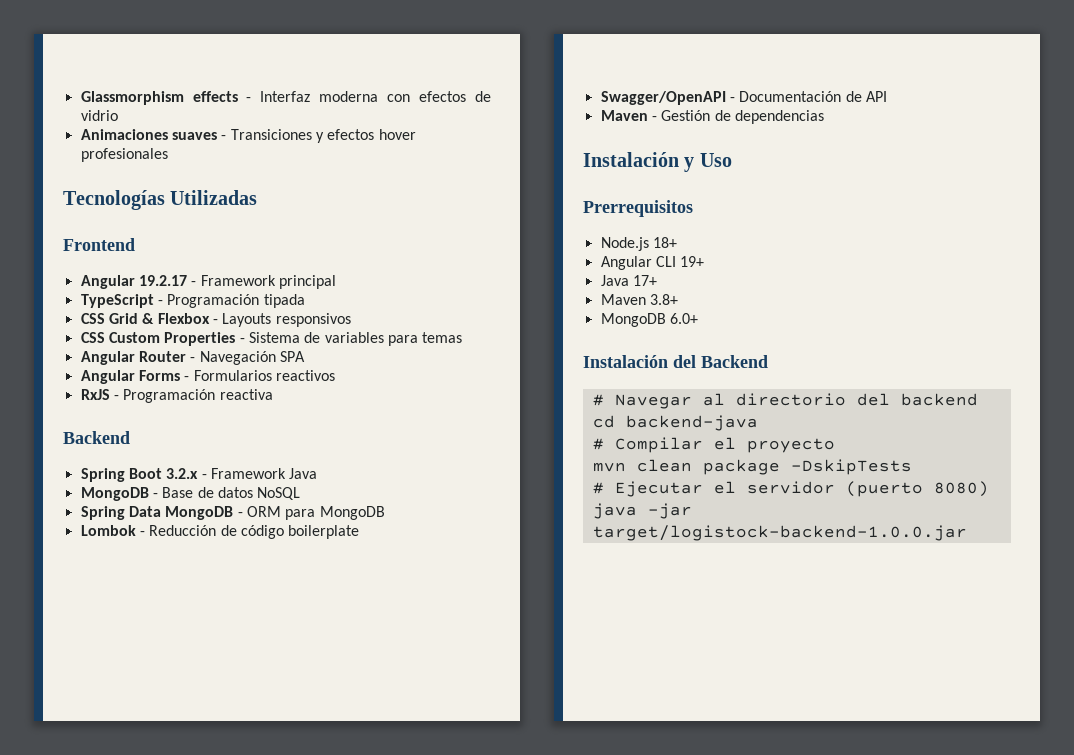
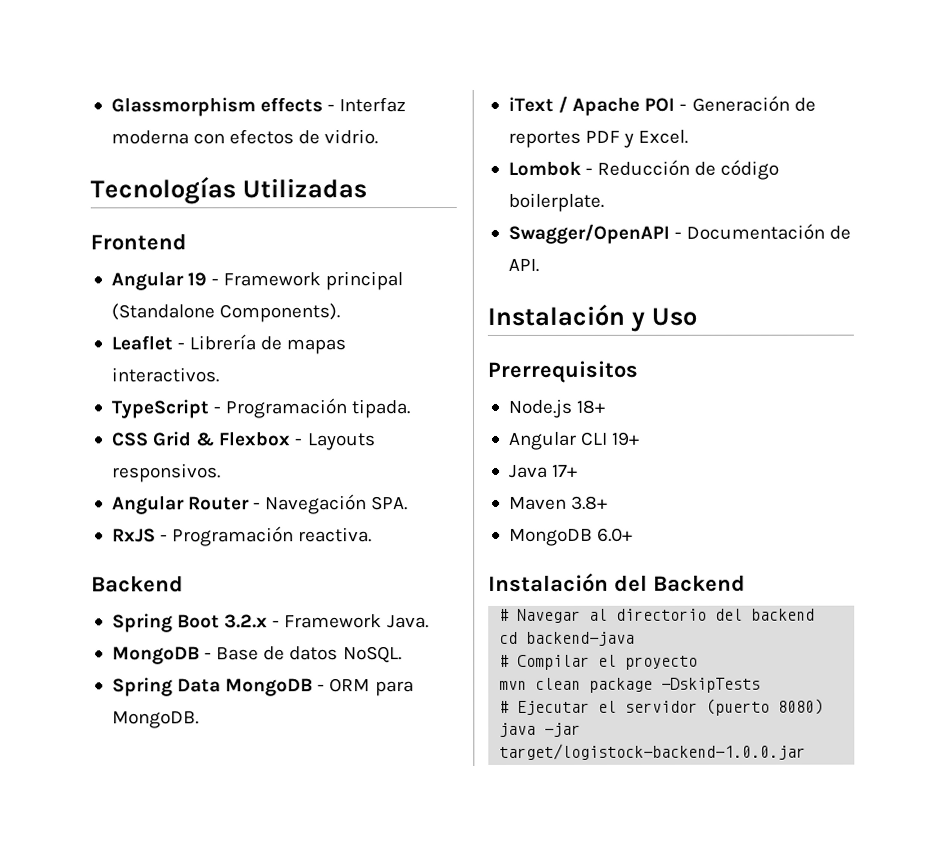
[80,110,118,121] [80,129,416,143] [80,148,168,162] vidrio // Animaciones suaves - Transiciones y efectos hover profesionales -> [324,129,379,145] vidrio.
[138,275,187,286] 19.2.17 -> [187,272,208,287] 19
(336, 282) none -> [110,303,341,323] [110,334,347,355] [110,367,219,383] (Standalone Components). // Leaflet - Librería de mapas interactivos.
[263,294,305,308] tipada -> [351,399,411,419] tipada.
[275,313,351,327] [80,332,463,346] [80,351,305,365] [80,370,335,384] responsivos // CSS Custom Properties - Sistema de variables para temas // Angular Router - Navegación SPA // Angular Forms - Formularios reactivos -> [111,463,221,483] [111,494,409,515] responsivos. // Angular Router - Navegación SPA.
[219,389,273,400] reactiva -> [298,527,373,543] reactiva.
[289,468,318,479] Java -> [386,615,429,629] Java.
[257,487,301,500] NoSQL -> [342,646,402,664] NoSQL.
[319,506,385,520] MongoDB -> [111,711,199,729] [507,95,816,116] [507,129,689,148] MongoDB. // iText / Apache POI - Generación de reportes PDF y Excel.
[288,525,360,539] boilerplate -> [507,192,604,212] boilerplate.
[865,91,887,102] [600,110,824,124] API // Maven - Gestión de dependencias -> [507,258,539,272] API.

